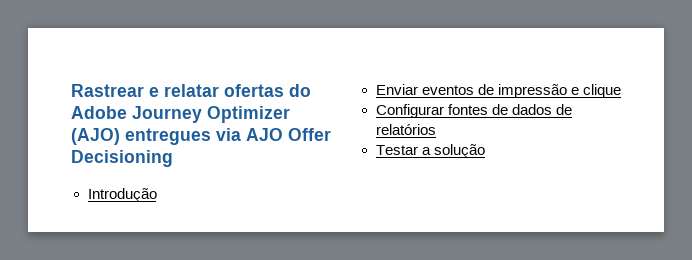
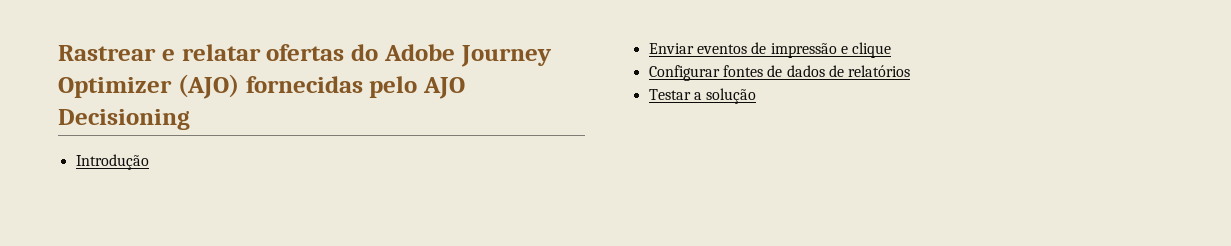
[125,128,331,145] entregues via AJO Offer -> [245,76,465,99] fornecidas pelo AJO

